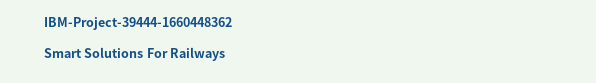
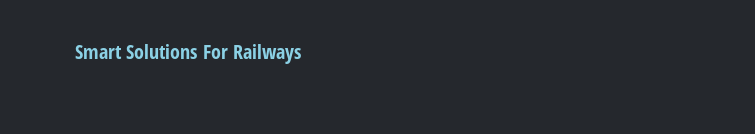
[44,17,232,30] IBM-Project-39444-1660448362 // -> (75, 52) none

